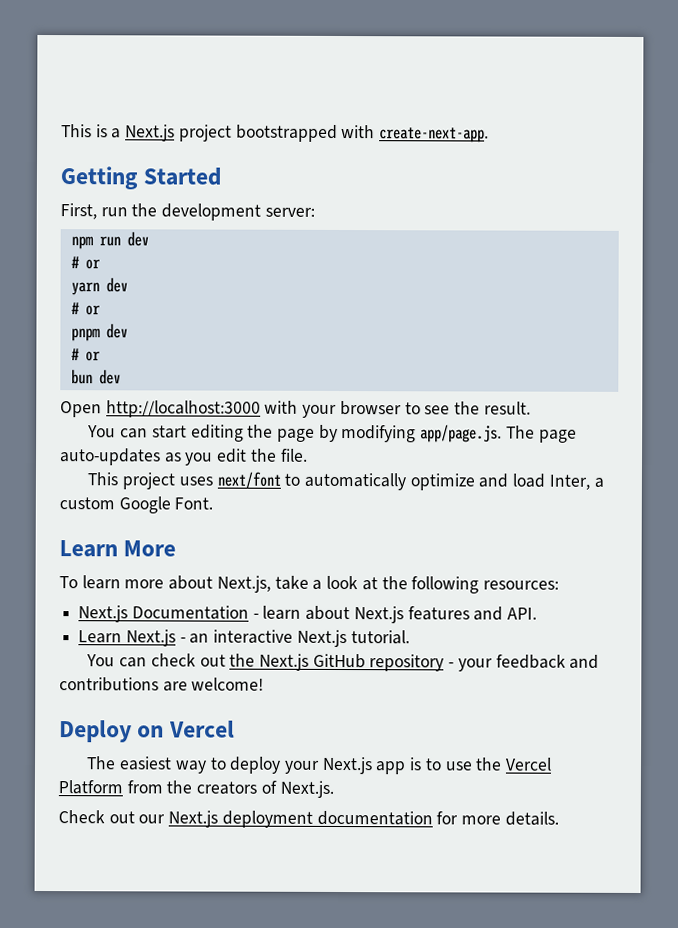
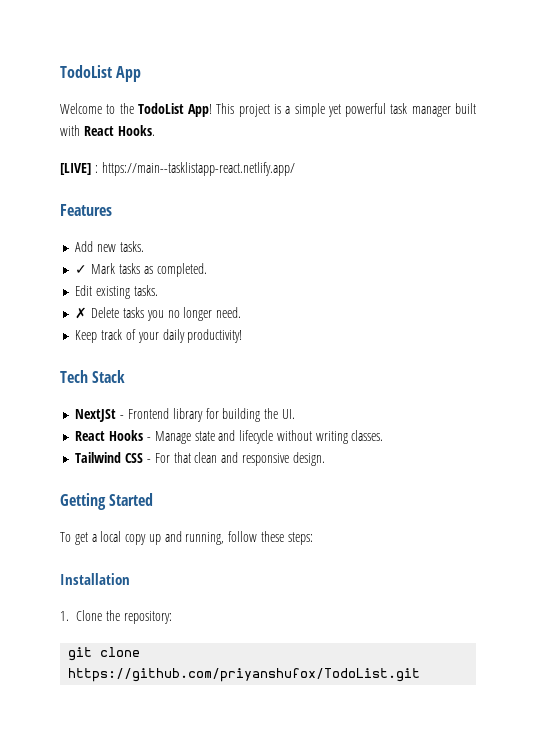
[61,124,490,143] [60,166,222,190] [60,203,315,221] [70,231,149,250] [70,256,101,270] [70,277,128,296] [70,302,101,316] [70,323,128,342] [70,348,101,362] [70,369,121,385] [60,400,531,418] [87,424,577,443] [59,448,308,466] [87,471,604,491] [59,496,214,514] [59,540,177,558] [59,575,559,594] [78,605,538,624] [78,629,410,648] [86,653,600,672] [59,677,265,692] [59,720,235,743] [86,756,553,775] [58,780,334,798] [58,810,559,828] This is a Next.js project bootstrapped with create-next-app. // Getting Started // First, run the development server: // npm run dev // # or // yarn dev // # or // pnpm dev // # or // bun dev // Open http://localhost:3000 with your browser to see the result. // You can start editing the page by modifying app/page.js. The page auto-updates as you edit the file. // This project uses next/font to automatically optimize and load Inter, a custom Google Font. // Learn More // To learn more about Next.js, take a look at the following resources: // Next.js Documentation - learn about Next.js features and API. // Learn Next.js - an interactive Next.js tutorial. // You can check out the Next.js GitHub repository - your feedback and contributions are welcome! // Deploy on Vercel // The easiest way to deploy your Next.js app is to use the Vercel Platform from the creators of Next.js. // Check out our Next.js deployment documentation for more details. -> [60,65,142,82] [60,103,476,117] [60,125,155,136] [60,162,295,176] [60,204,112,216] [75,241,144,252] [75,263,207,277] [75,285,158,299] [75,307,242,321] [75,329,243,343] [60,370,126,383] [75,408,295,422] [75,430,384,444] [75,452,325,466] [60,493,154,510] [60,531,313,545] [60,573,130,585] [60,610,172,624] [68,647,141,661] [68,668,421,682] TodoList App // Welcome to the TodoList App! This project is a simple yet powerful task manager built with React Hooks. // [LIVE] : https://main--tasklistapp-react.netlify.app/ // Features // Add new tasks. // ✓ Mark tasks as completed. // Edit existing tasks. // ✗ Delete tasks you no longer need. // Keep track of your daily productivity! // Tech Stack // NextJSt - Frontend library for building the UI. // React Hooks - Manage state and lifecycle without writing classes. // Tailwind CSS - For that clean and responsive design. // Getting Started // To get a local copy up and running, follow these steps: // Installation // 1. Clone the repository: // git clone https://github.com/priyanshufox/TodoList.git

